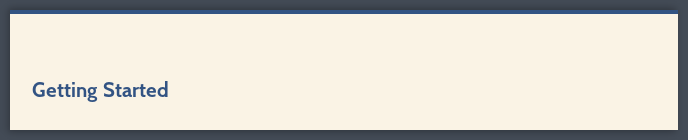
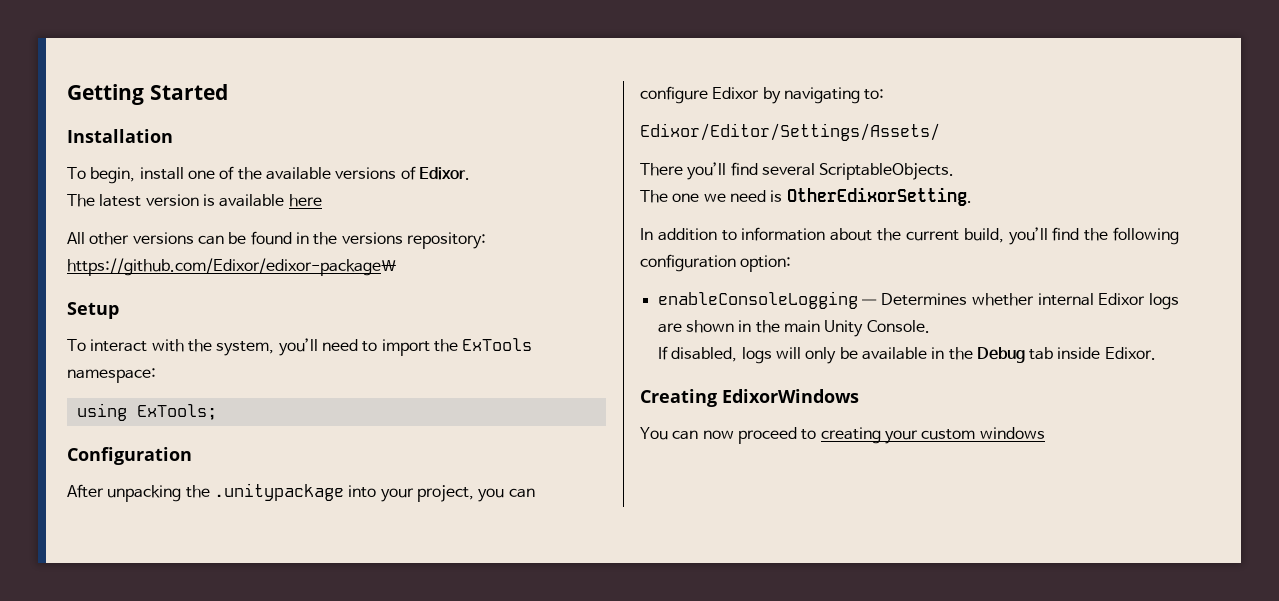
(169, 89) none -> [67,129,173,143] [67,166,470,184] [67,194,322,207] [67,231,486,249] [67,258,396,276] [67,302,119,319] [67,338,533,356] [67,368,156,383] [76,403,217,421] [67,447,192,465] [67,483,535,502] [640,86,885,104] [640,123,940,141] [640,162,955,180] [640,187,972,206] [640,227,1179,245] [640,254,792,272] [657,291,1179,310] [657,320,930,337] [657,346,1156,364] [640,389,859,407] [640,427,1045,444] // Installation // To begin, install one of the available versions of Edixor. // The latest version is available here // All other versions can be found in the versions repository: https://github.com/Edixor/edixor-package\ // Setup // To interact with the system, you’ll need to import the ExTools namespace: // using ExTools; // Configuration // After unpacking the .unitypackage into your project, you can configure Edixor by navigating to: // Edixor/Editor/Settings/Assets/ // There you’ll find several ScriptableObjects. // The one we need is OtherEdixorSetting. // In addition to information about the current build, you’ll find the following configuration option: // enableConsoleLogging — Determines whether internal Edixor logs are shown in the main Unity Console. // If disabled, logs will only be available in the Debug tab inside Edixor. // Creating EdixorWindows // You can now proceed to creating your custom windows

